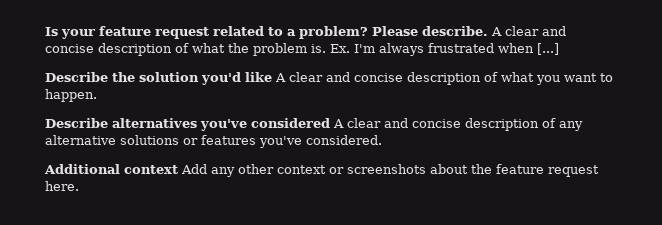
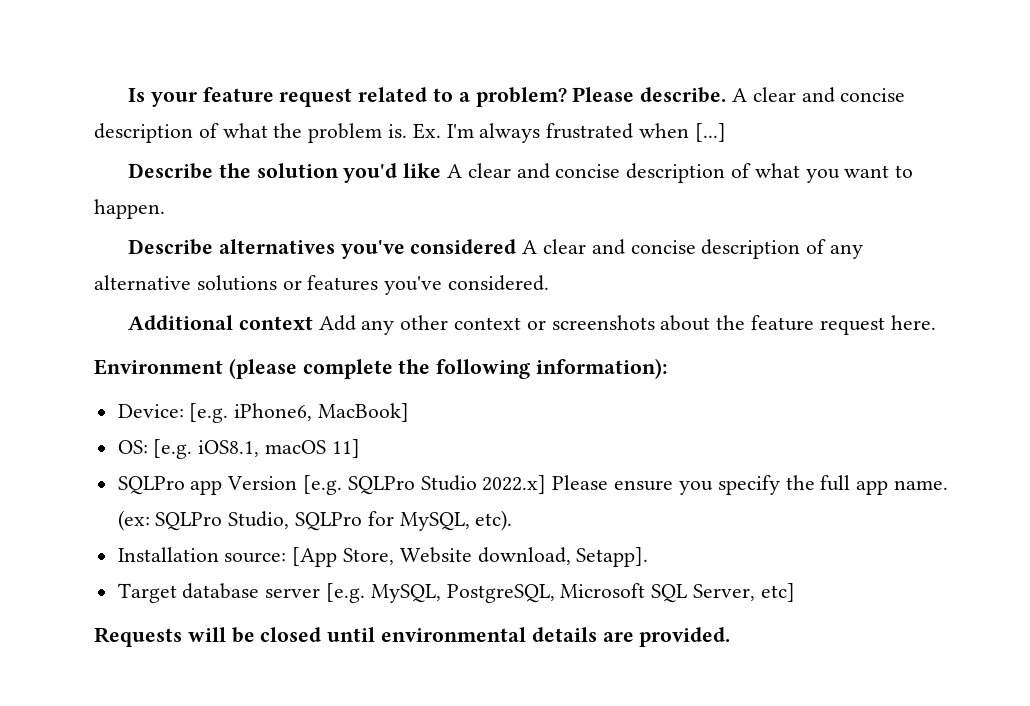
(79, 186) none -> [94,358,669,379] [117,403,410,423] [117,439,360,459] [117,475,948,495] [117,510,513,531] [117,547,649,567] [117,583,795,603] [94,627,731,647] // Environment (please complete the following information): // Device: [e.g. iPhone6, MacBook] // OS: [e.g. iOS8.1, macOS 11] // SQLPro app Version [e.g. SQLPro Studio 2022.x] Please ensure you specify the full app name. (ex: SQLPro Studio, SQLPro for MySQL, etc). // Installation source: [App Store, Website download, Setapp]. // Target database server [e.g. MySQL, PostgreSQL, Microsoft SQL Server, etc] // Requests will be closed until environmental details are provided.

